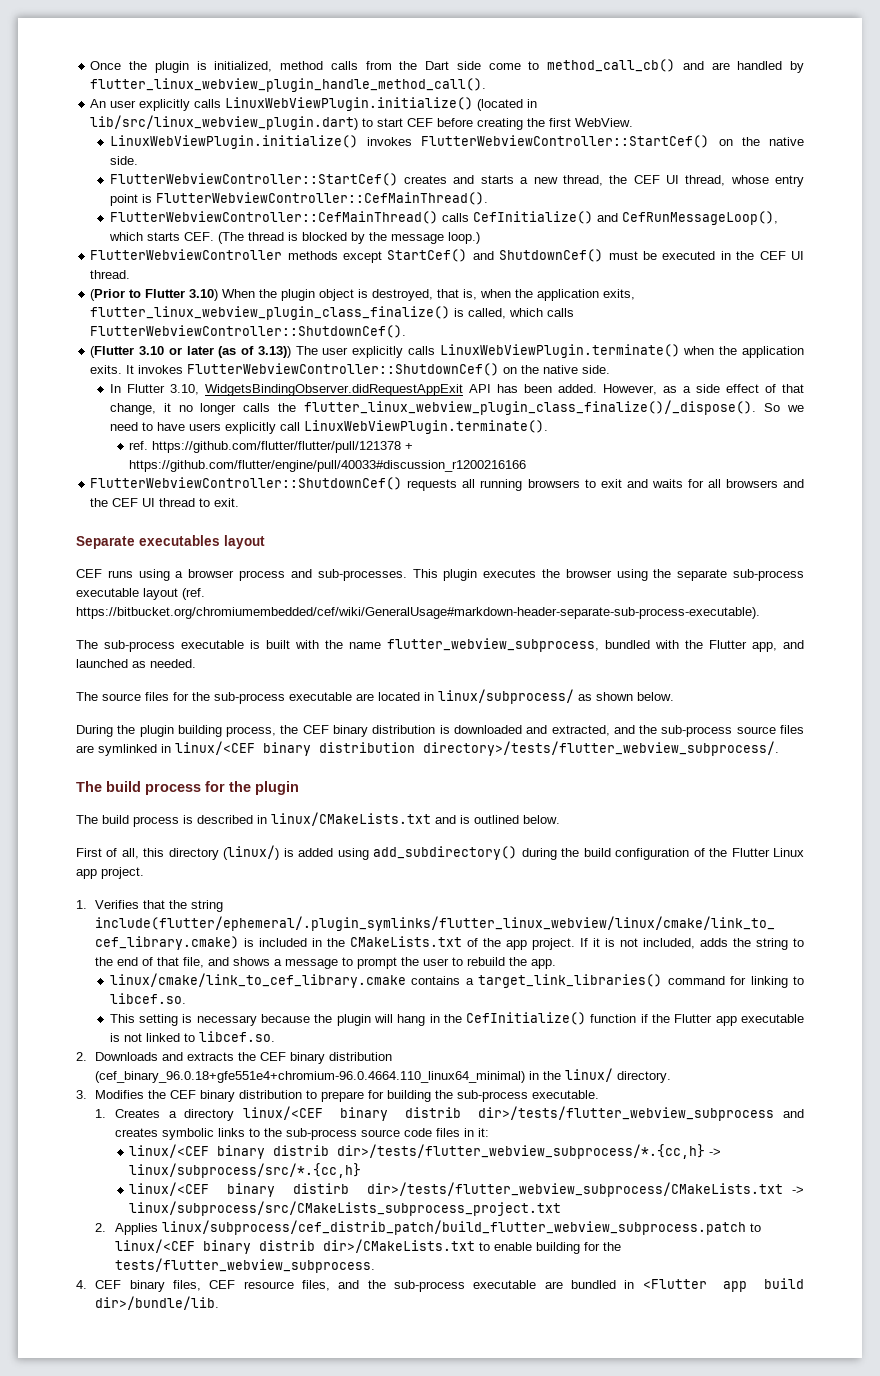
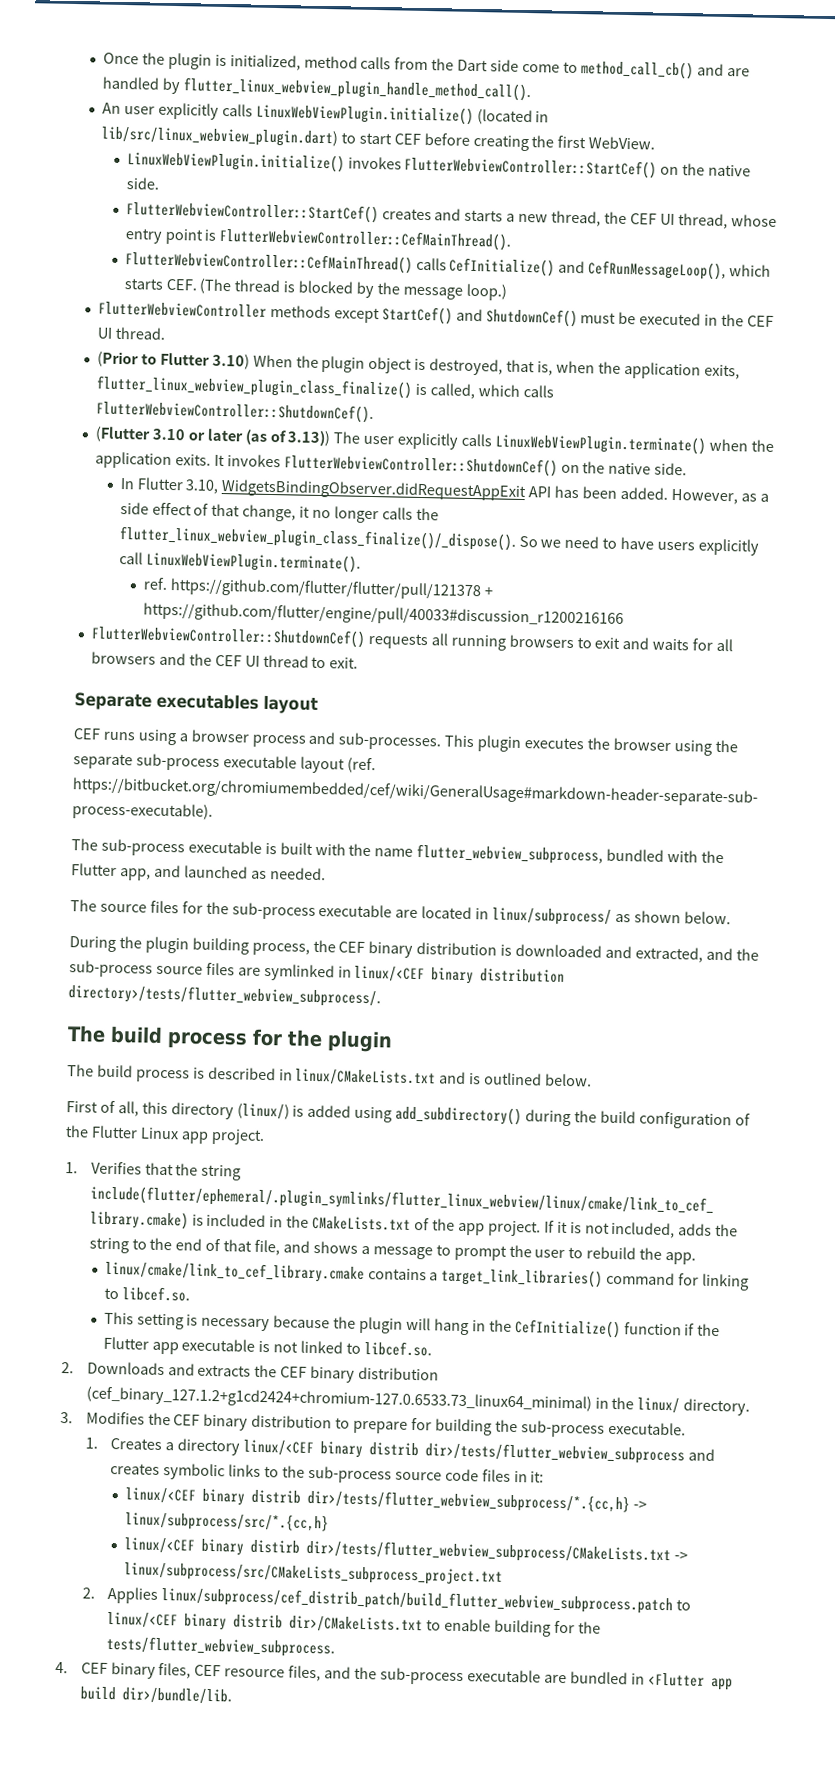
[95,1071,526,1083] (cef_binary_96.0.18+gfe551e4+chromium-96.0.4664.110_linux64_minimal) -> [85,1386,592,1413] (cef_binary_127.1.2+g1cd2424+chromium-127.0.6533.73_linux64_minimal)

